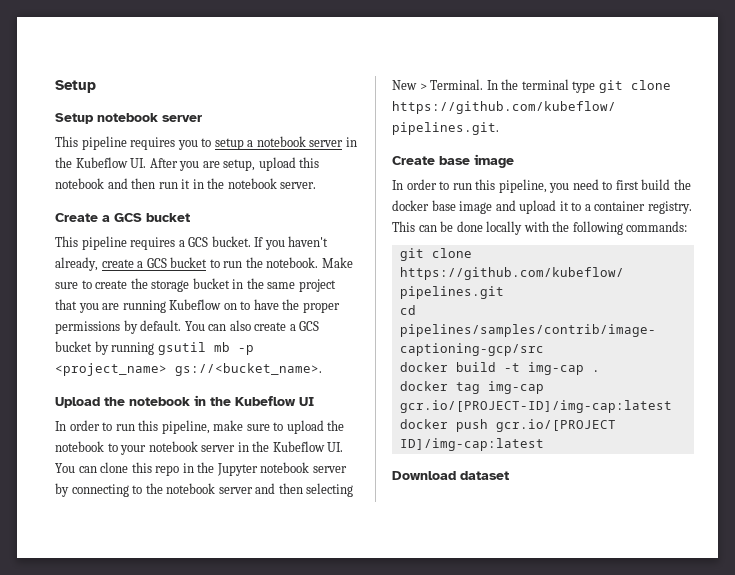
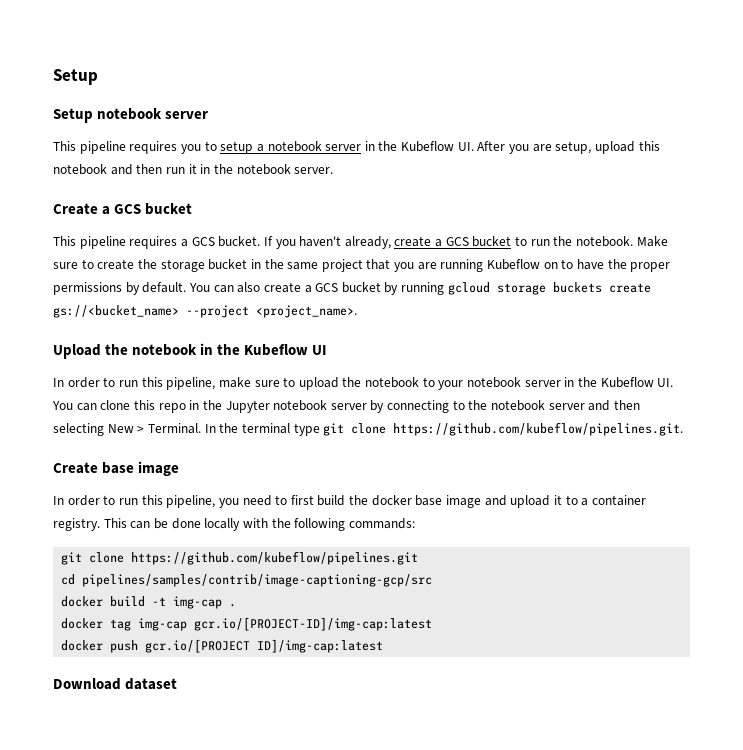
[157,342,254,355] [55,363,322,376] gsutil mb -p <project_name> gs://<bucket_name>. -> [447,282,651,295] [53,305,357,318] gcloud storage buckets create gs://<bucket_name> --project <project_name>.

